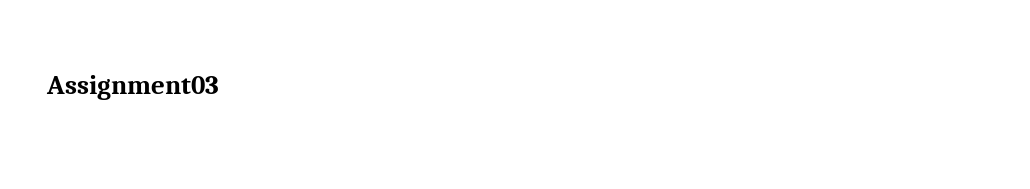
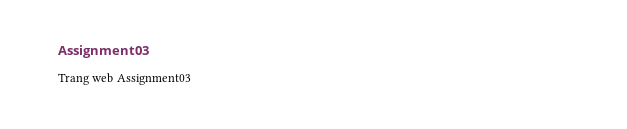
[46,75,219,100] Assignment03 -> [58,45,149,58] [58,73,191,85] Assignment03 // Trang web Assignment03

